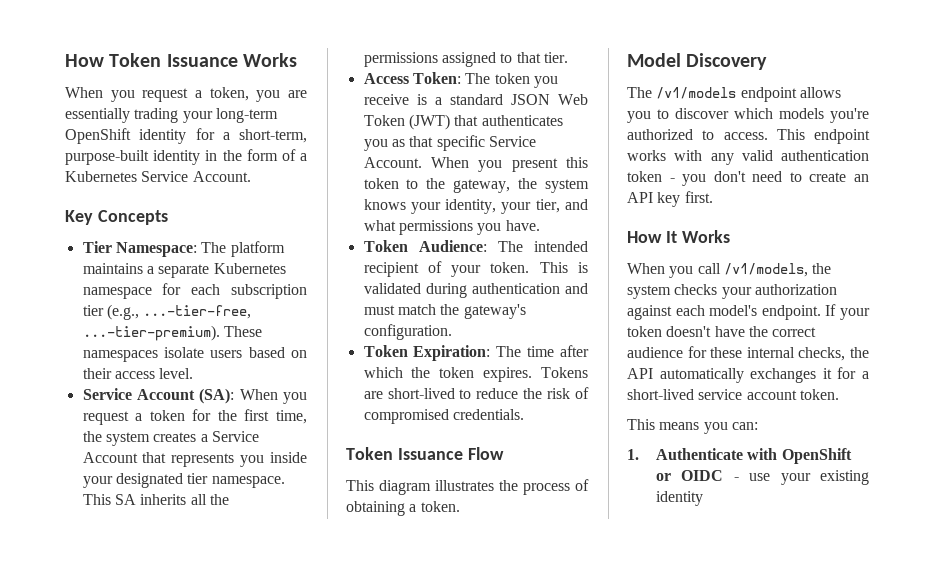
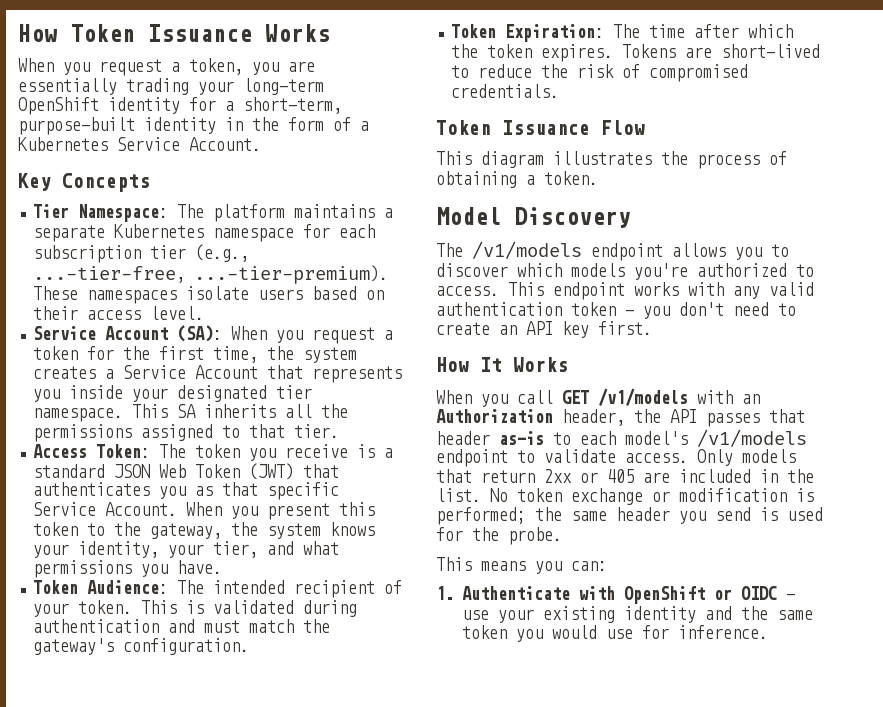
[669,178,675,182] - -> [625,310,634,316] —
[723,263,832,277] [627,284,837,299] [627,304,870,320] [627,326,817,337] [627,346,869,361] [627,367,869,383] [627,389,839,400] /v1/models, the system checks your authorization against each model's endpoint. If your token doesn't have the correct audience for these internal checks, the API automatically exchanges it for a short-lived service account token. -> [562,388,760,406] [436,409,805,427] [436,429,807,447] [436,449,796,467] [436,469,814,483] [436,488,814,505] [436,507,823,525] [436,527,562,545] GET /v1/models with an Authorization header, the API passes that header as-is to each model's /v1/models endpoint to validate access. Only models that return 2xx or 405 are included in the list. No token exchange or modification is performed; the same header you send is used for the probe.
[733,477,739,481] - -> [785,594,795,600] —
(704, 498) none -> [704,606,813,620] [461,625,768,642] and the same token you would use for inference.

